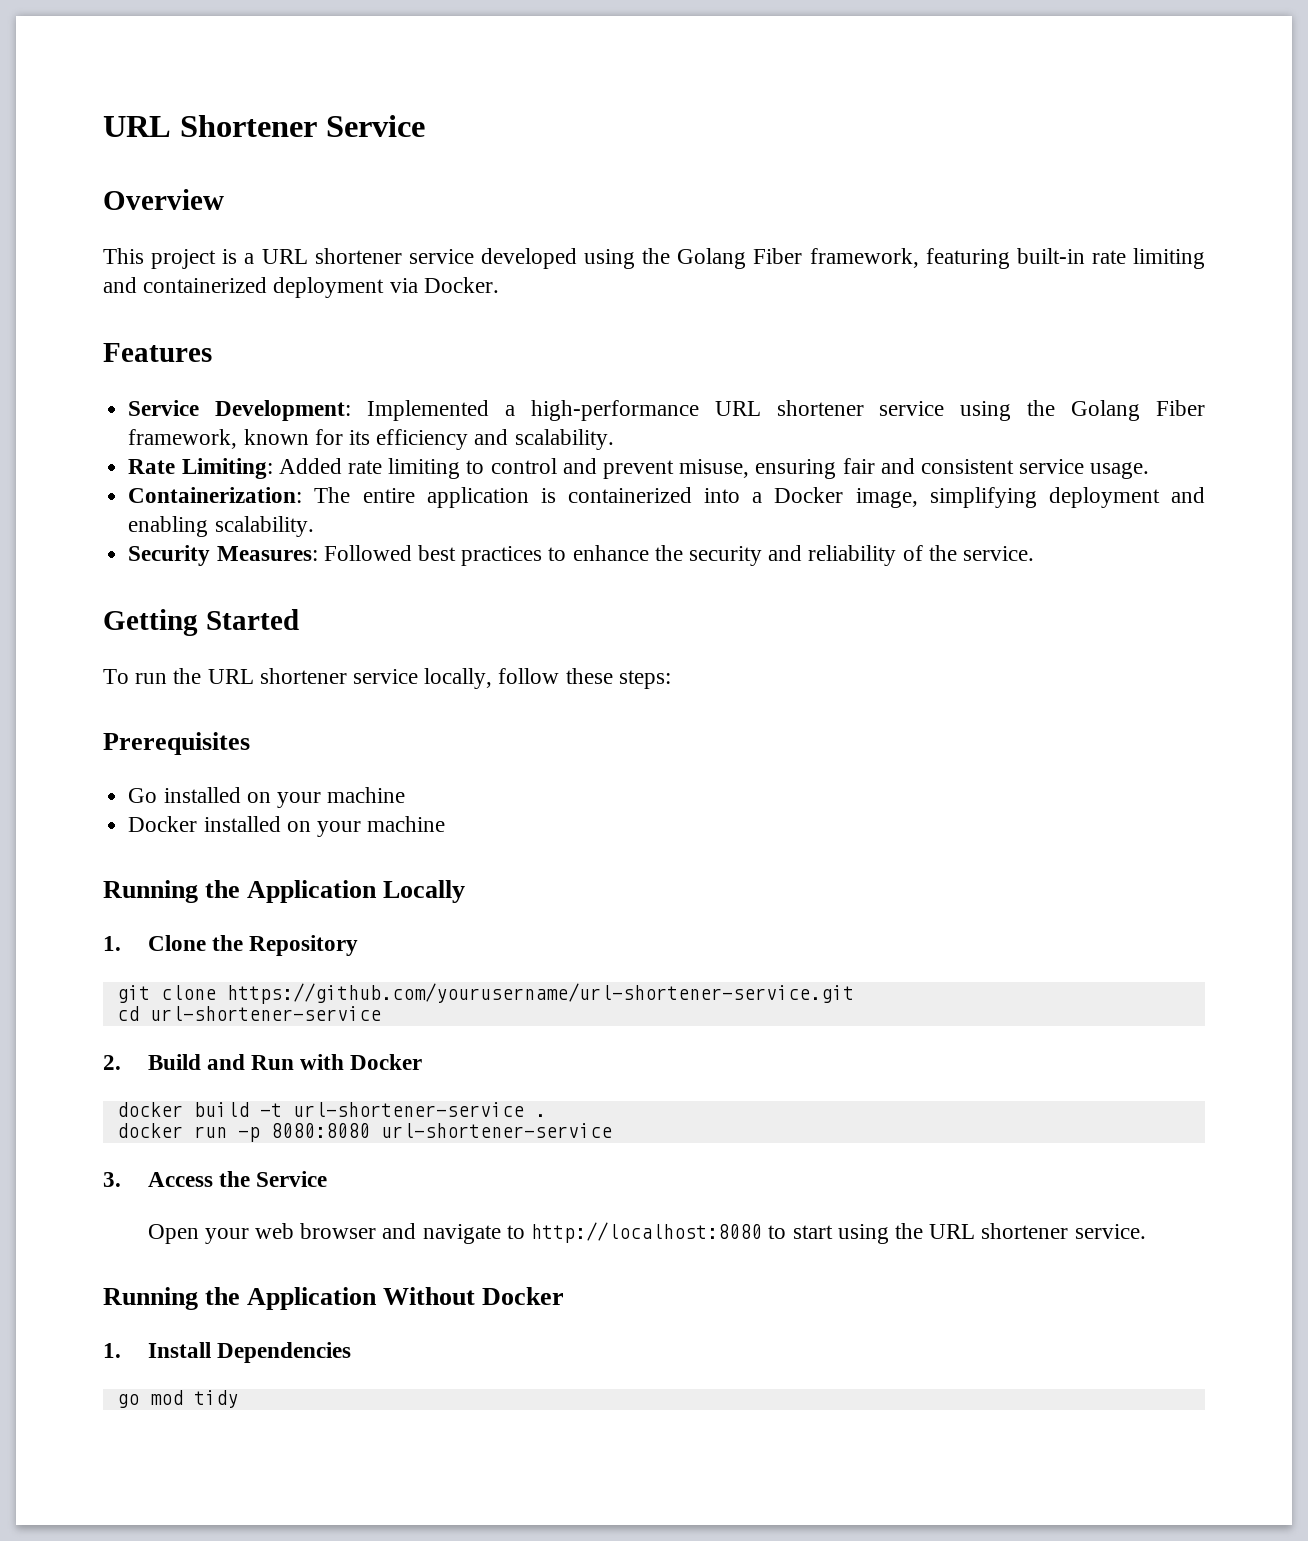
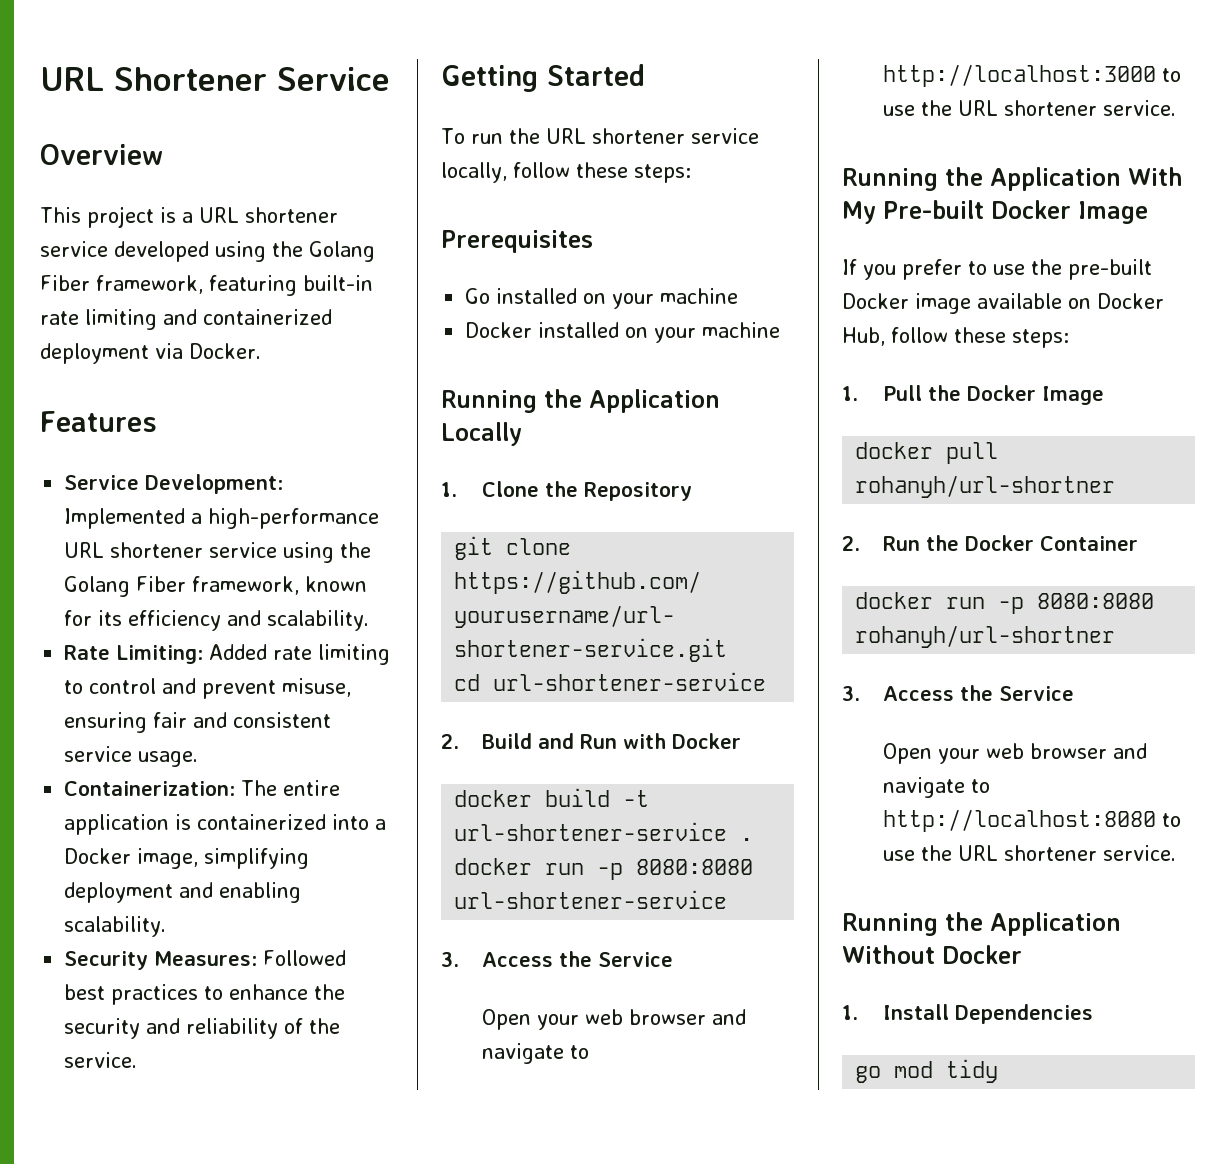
(328, 1179) none -> [481,1009,746,1030] [481,1043,589,1064] [882,64,1181,87] [882,100,1176,116] [842,167,1183,191] [842,200,1148,224] [842,259,1152,280] [842,293,1164,314] [842,327,1069,348] [842,385,1104,405] [855,442,999,464] [855,475,1116,498] [842,535,1138,551] [855,592,1155,614] [855,625,1116,648] [842,685,1074,701] // Open your web browser and navigate to http://localhost:3000 to use the URL shortener service. // Running the Application With My Pre-built Docker Image // If you prefer to use the pre-built Docker image available on Docker Hub, follow these steps: // 1. Pull the Docker Image // docker pull rohanyh/url-shortner // 2. Run the Docker Container // docker run -p 8080:8080 rohanyh/url-shortner // 3. Access the Service
[792,1224,889,1244] start using -> [882,850,915,861] use

